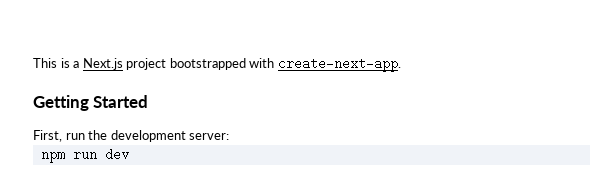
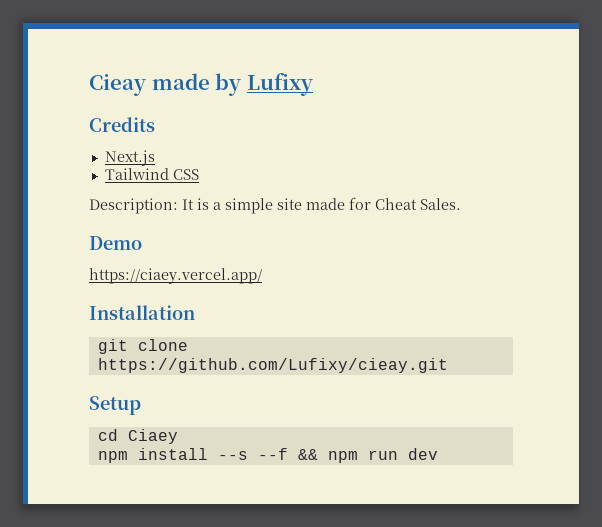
[33,57,401,72] [33,95,149,111] [33,130,230,142] This is a Next.js project bootstrapped with create-next-app. // Getting Started // First, run the development server: // -> [89,73,313,96] [89,117,155,132] [104,150,155,166] [104,168,199,180] [89,197,461,214] [89,236,142,250] [89,268,262,284] [89,305,195,320] [97,339,188,354] [97,358,448,373] [89,396,141,415] [97,429,178,444] [97,448,318,463] Cieay made by Lufixy // Credits // Next.js // Tailwind CSS // Description: It is a simple site made for Cheat Sales. // Demo // https://ciaey.vercel.app/ // Installation // git clone https://github.com/Lufixy/cieay.git // Setup // cd Ciaey // npm install --s --f &&

